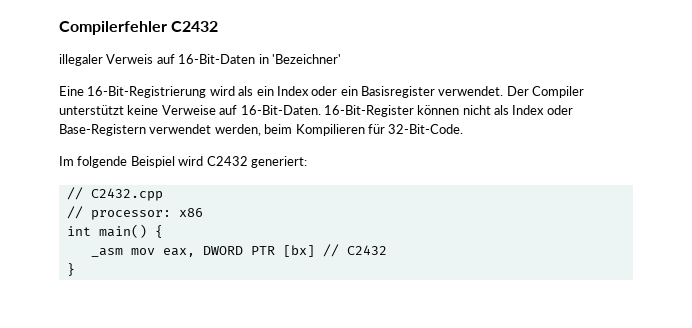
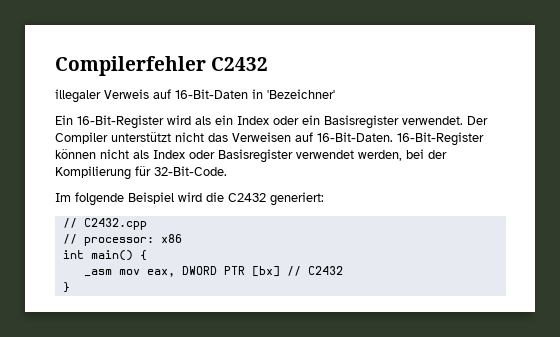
[59,86,207,98] Eine 16-Bit-Registrierung -> [55,115,164,129] Ein 16-Bit-Register
[127,105,216,115] keine Verweise -> [175,132,291,142] nicht das Verweisen
[59,124,146,136] Base-Registern -> [218,149,293,163] Basisregister
[264,124,365,136] beim Kompilieren -> [406,149,447,159] [55,166,131,180] bei der Kompilierung
(204, 161) none -> [206,192,224,202] die

